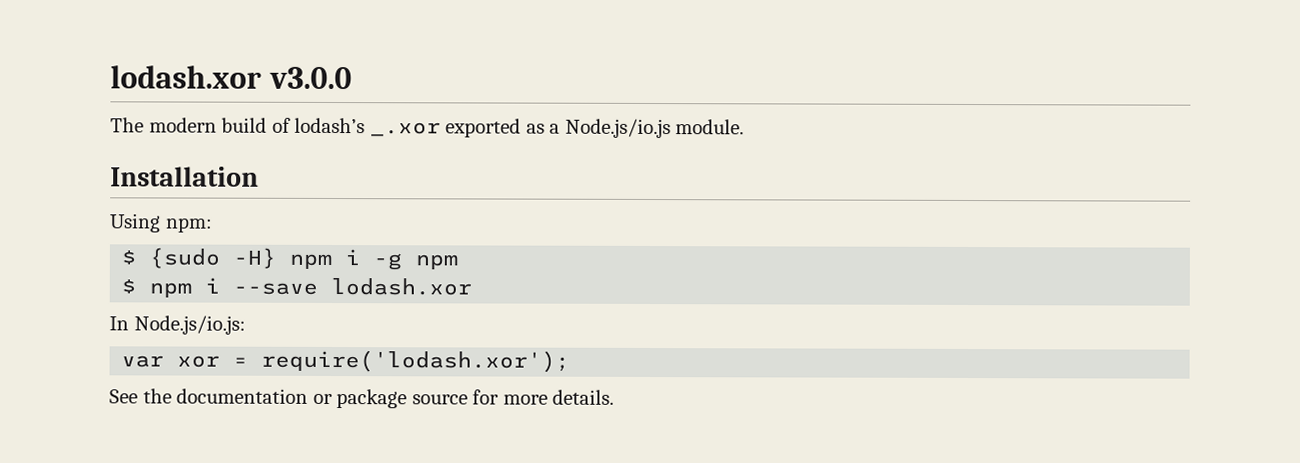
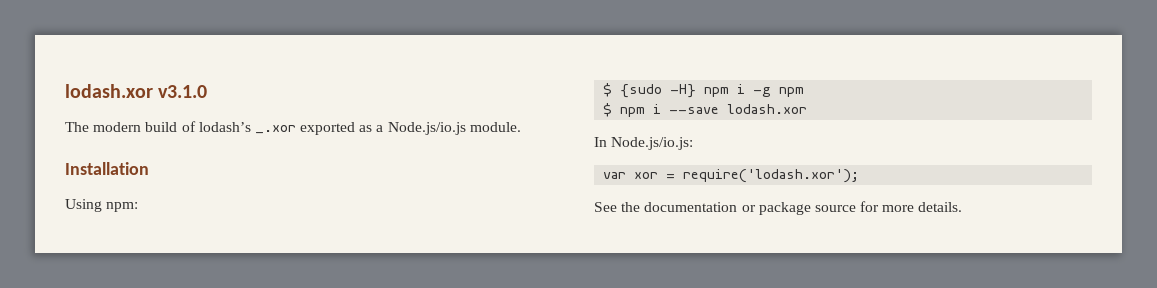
[110,65,352,90] lodash.xor v3.0.0 -> [65,84,208,98] lodash.xor v3.1.0

